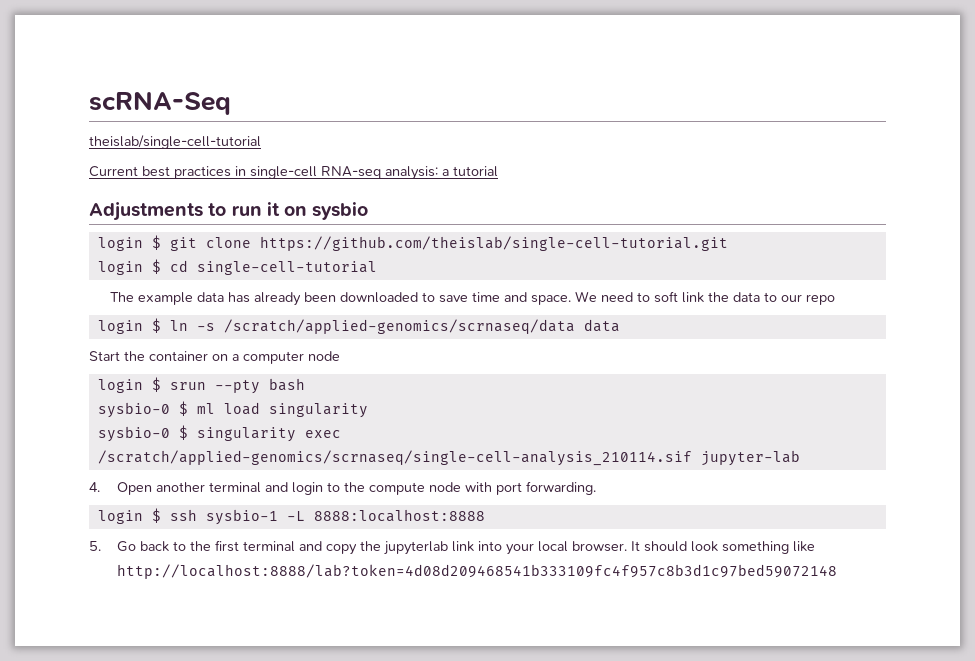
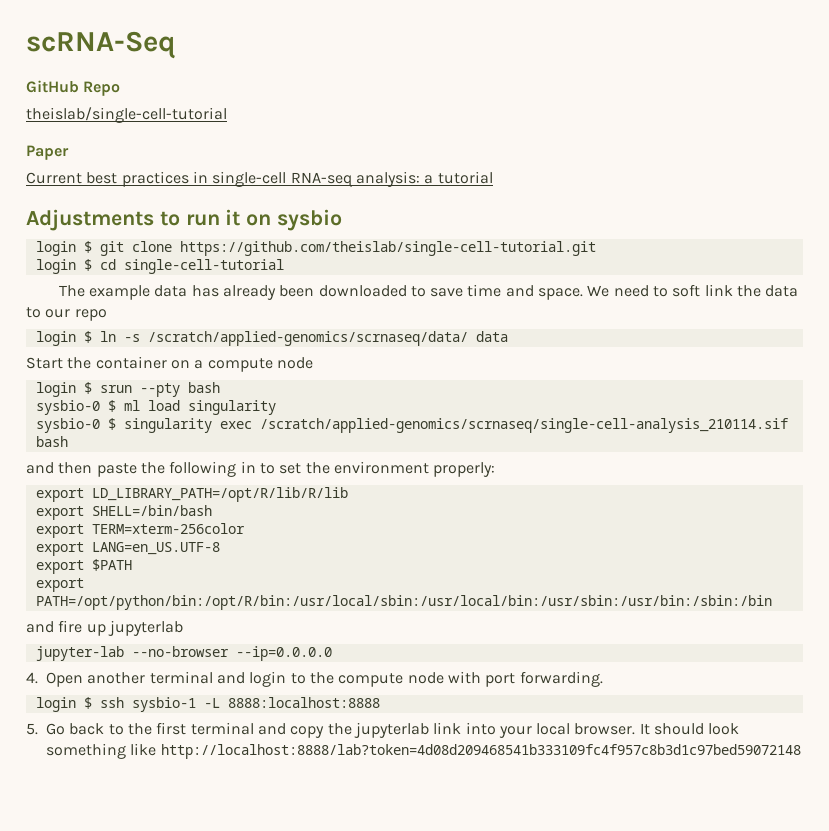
(231, 103) none -> [26,80,121,96] // GitHub Repo
(261, 142) none -> [26,145,69,160] // Paper
[223,319,575,334] /scratch/applied-genomics/scrnaseq/data -> [147,331,468,346] /scratch/applied-genomics/scrnaseq/data/
[243,351,304,364] computer -> [207,358,273,372] compute
(692, 458) none -> [35,436,68,447] [26,461,496,477] [35,487,348,502] [35,505,212,520] [35,523,245,538] [35,542,220,556] [35,559,132,574] [35,578,84,592] [35,595,772,610] [26,620,183,636] bash // and then paste the following in to set the environment properly: // export LD_LIBRARY_PATH=/opt/R/lib/R/lib // export SHELL=/bin/bash // export TERM=xterm-256color // export LANG=en_US.UTF-8 // export $PATH // export PATH=/opt/python/bin:/opt/R/bin:/usr/local/sbin:/usr/local/bin:/usr/sbin:/usr/bin:/sbin:/bin // and fire up jupyterlab //
(800, 458) none -> [131,646,332,661] --no-browser --ip=0.0.0.0

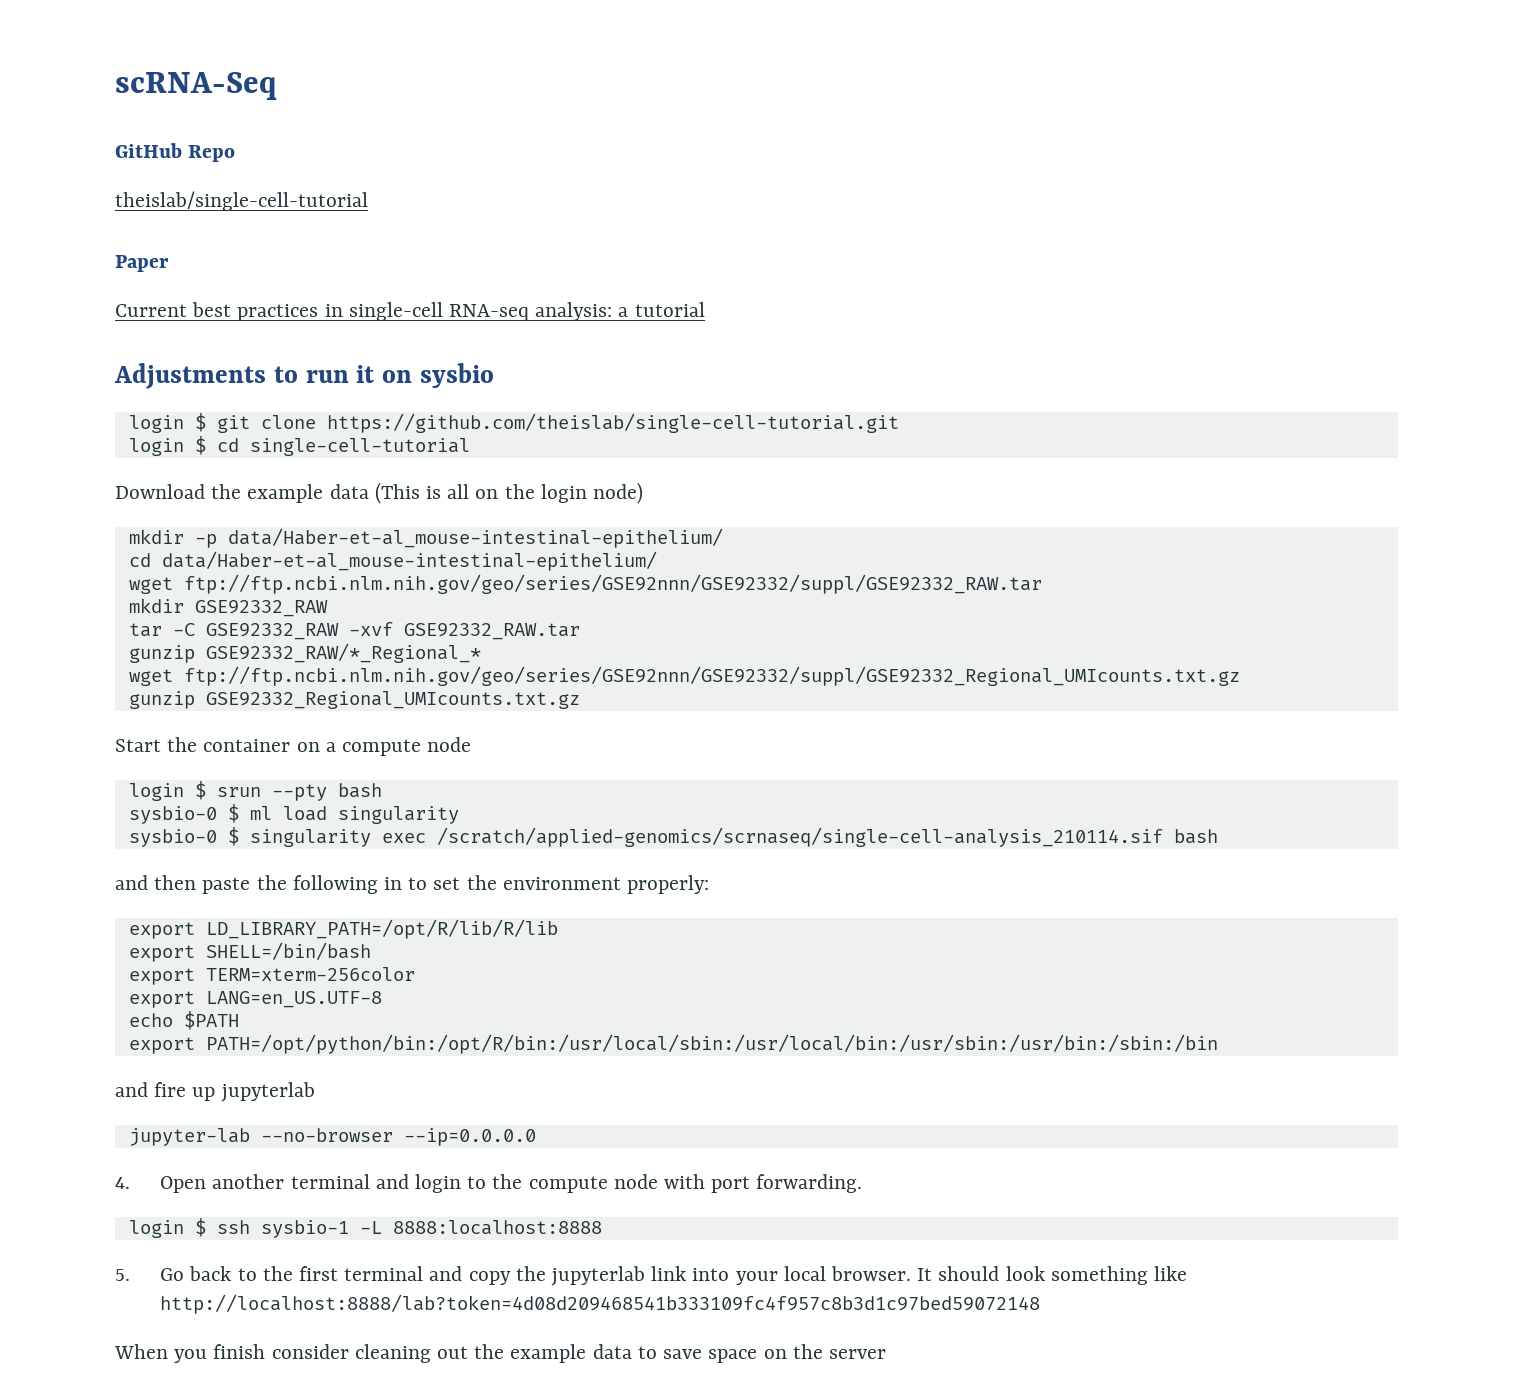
[58,284,799,300] [26,307,107,321] [35,331,508,346] The example data has already been downloaded to save time and space. We need to soft link the data to our repo // login $ ln -s /scratch/applied-genomics/scrnaseq/data/ data -> [115,482,644,504] [128,528,723,548] [128,551,657,571] [128,574,1042,594] [128,598,328,617] [128,622,580,640] [128,643,481,663] [128,666,1240,686] [128,691,580,709] Download the example data (This is all on the login node) // mkdir -p data/Haber-et-al_mouse-intestinal-epithelium/ // cd data/Haber-et-al_mouse-intestinal-epithelium/ // wget ftp://ftp.ncbi.nlm.nih.gov/geo/series/GSE92nnn/GSE92332/suppl/GSE92332_RAW.tar // mkdir GSE92332_RAW // tar -C GSE92332_RAW -xvf GSE92332_RAW.tar // gunzip GSE92332_RAW/*_Regional_* // wget ftp://ftp.ncbi.nlm.nih.gov/geo/series/GSE92nnn/GSE92332/suppl/GSE92332_Regional_UMIcounts.txt.gz // gunzip GSE92332_Regional_UMIcounts.txt.gz
[35,560,84,574] export -> [128,1013,173,1027] echo
(801, 751) none -> [114,1344,886,1363] // When you finish consider cleaning out the example data to save space on the server

